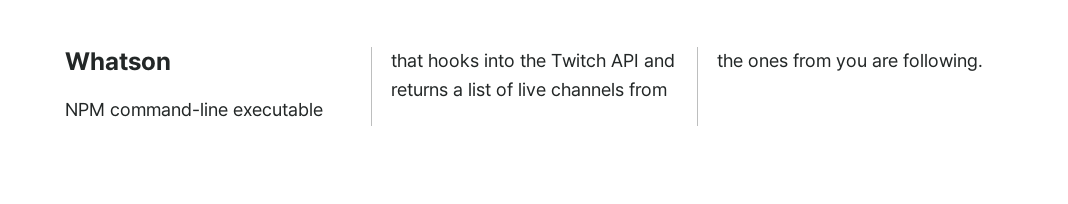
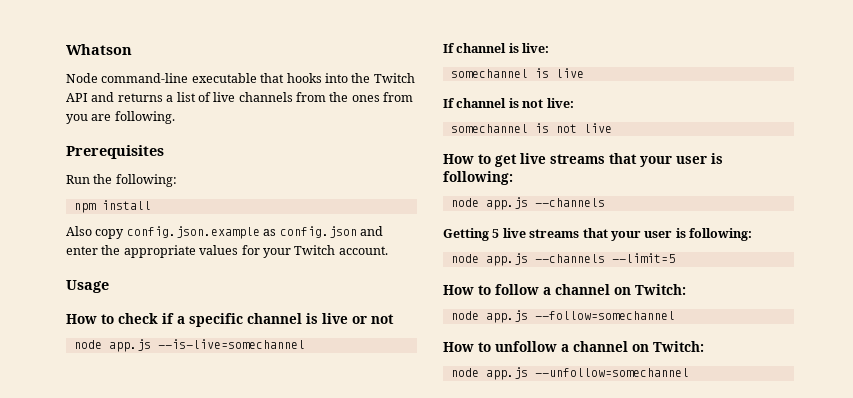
[65,102,105,116] NPM -> [66,73,98,83] Node
(983, 62) none -> [66,145,164,159] [66,174,177,187] [73,200,151,213] [66,226,383,239] [66,245,388,258] [66,280,109,293] [66,313,394,327] [73,339,305,352] [443,43,550,53] [450,68,584,78] [443,98,574,108] [450,123,612,133] [443,153,723,167] [443,171,513,185] [450,197,605,210] [443,228,752,241] [450,253,675,266] [443,284,686,295] [450,310,675,323] [443,341,704,352] [450,367,689,380] // Prerequisites // Run the following: // npm install // Also copy config.json.example as config.json and enter the appropriate values for your Twitch account. // Usage // How to check if a specific channel is live or not // node app.js --is-live=somechannel // If channel is live: // somechannel is live // If channel is not live: // somechannel is not live // How to get live streams that your user is following: // node app.js --channels // Getting 5 live streams that your user is following: // node app.js --channels --limit=5 // How to follow a channel on Twitch: // node app.js --follow=somechannel // How to unfollow a channel on Twitch: // node app.js --unfollow=somechannel

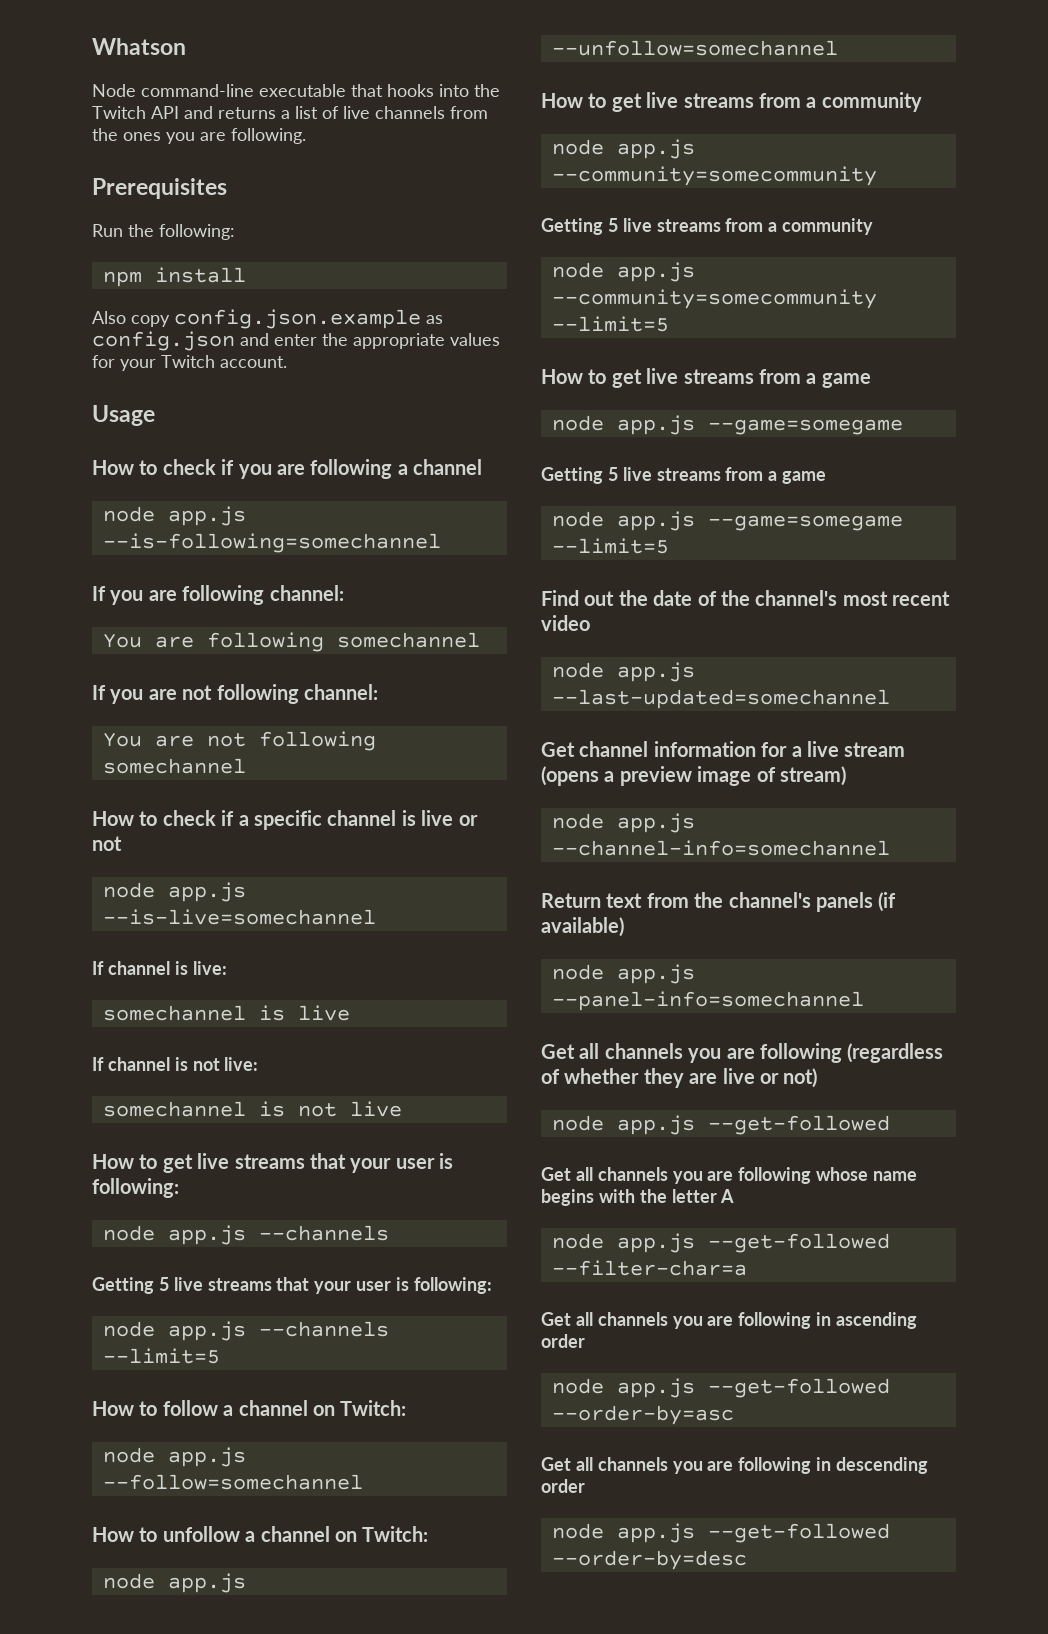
[383,92,414,102] from -> (161, 136) none
(109, 286) none -> [92,459,483,479] [102,506,246,526] [102,533,441,553] [92,585,344,605] [102,632,480,652] [92,684,378,704] [102,731,376,751] [102,758,246,774] // How to check if you are following a channel // node app.js --is-following=somechannel // If you are following channel: // You are following somechannel // If you are not following channel: // You are not following somechannel
(689, 372) none -> [541,92,922,112] [551,139,695,159] [551,166,877,186] [541,218,874,235] [551,262,695,282] [551,289,877,309] [551,316,669,332] [541,368,871,388] [551,415,903,435] [541,467,827,484] [551,511,903,531] [551,538,669,554] [541,590,951,606] [541,615,590,631] [551,662,695,682] [551,689,890,709] [541,741,906,757] [541,766,846,786] [551,813,695,833] [551,840,890,856] [541,892,897,912] [541,917,624,937] [551,964,695,984] [551,991,864,1011] [541,1043,944,1063] [541,1068,818,1088] [551,1115,890,1135] [541,1167,918,1184] [541,1189,735,1206] [551,1233,890,1253] [551,1260,747,1276] [541,1312,918,1329] [541,1334,585,1348] [551,1378,890,1398] [551,1405,734,1425] [541,1457,929,1474] [541,1479,585,1493] [551,1523,890,1543] [551,1550,747,1570] // How to get live streams from a community // node app.js --community=somecommunity // Getting 5 live streams from a community // node app.js --community=somecommunity --limit=5 // How to get live streams from a game // node app.js --game=somegame // Getting 5 live streams from a game // node app.js --game=somegame --limit=5 // Find out the date of the channel's most recent video // node app.js --last-updated=somechannel // Get channel information for a live stream (opens a preview image of stream) // node app.js --channel-info=somechannel // Return text from the channel's panels (if available) // node app.js --panel-info=somechannel // Get all channels you are following (regardless of whether they are live or not) // node app.js --get-followed // Get all channels you are following whose name begins with the letter A // node app.js --get-followed --filter-char=a // Get all channels you are following in ascending order // node app.js --get-followed --order-by=asc // Get all channels you are following in descending order // node app.js --get-followed --order-by=desc

